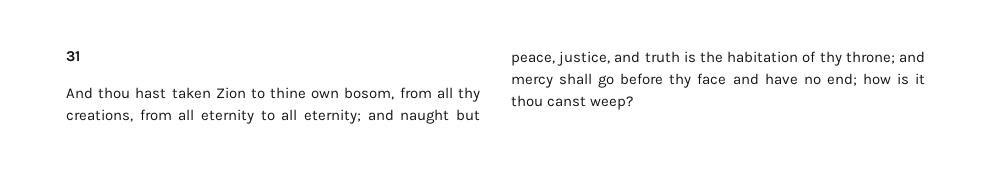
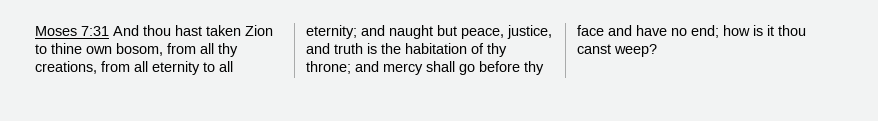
[66,51,80,62] 31 // -> [35,26,109,36] Moses 7:31

